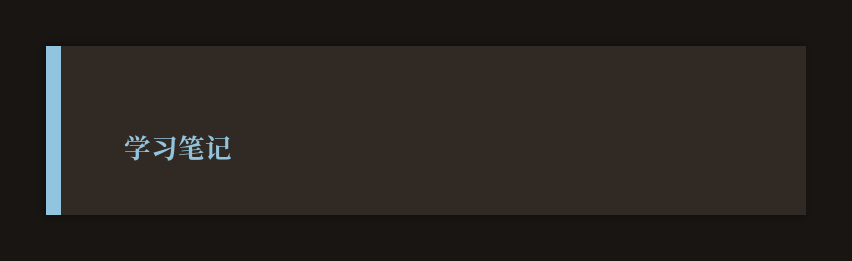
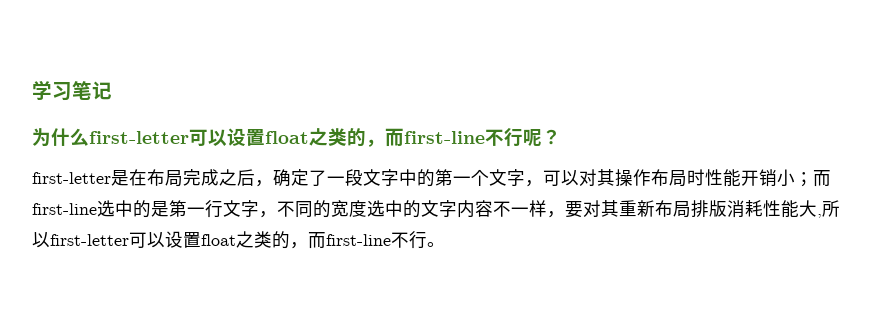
(232, 147) none -> [32,128,561,147] [32,169,831,187] [32,200,840,218] [32,231,445,249] // 为什么first-letter可以设置float之类的，而first-line不行呢？ // first-letter是在布局完成之后，确定了一段文字中的第一个文字，可以对其操作布局时性能开销小；而first-line选中的是第一行文字，不同的宽度选中的文字内容不一样，要对其重新布局排版消耗性能大,所以first-letter可以设置float之类的，而first-line不行。

